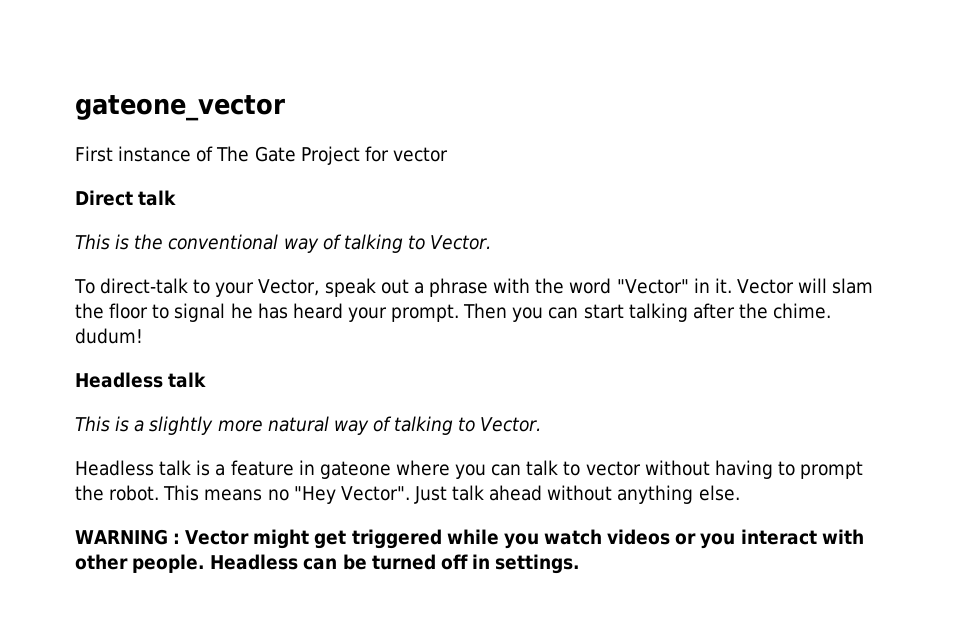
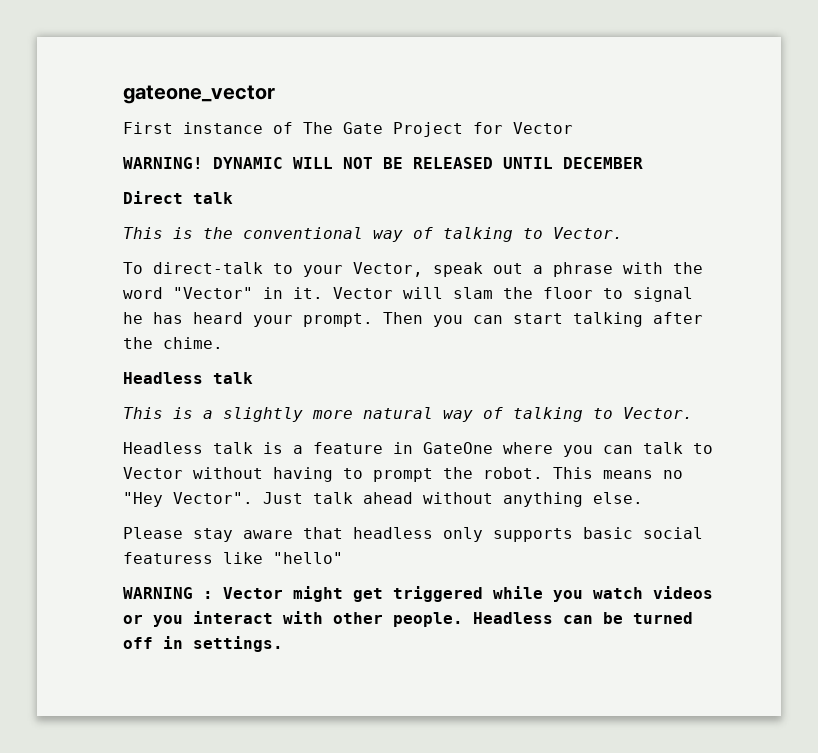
[392,147,448,162] vector -> [513,122,573,134] [123,157,643,169] Vector // WARNING! DYNAMIC WILL NOT BE RELEASED UNTIL DECEMBER
[75,328,143,344] dudum! -> (223, 343) none
[319,461,391,479] gateone -> [423,442,493,454] GateOne
[585,461,641,476] vector -> [123,467,183,479] Vector
(740, 493) none -> [123,527,703,542] [123,552,343,564] // Please stay aware that headless only supports basic social featuress like "hello"

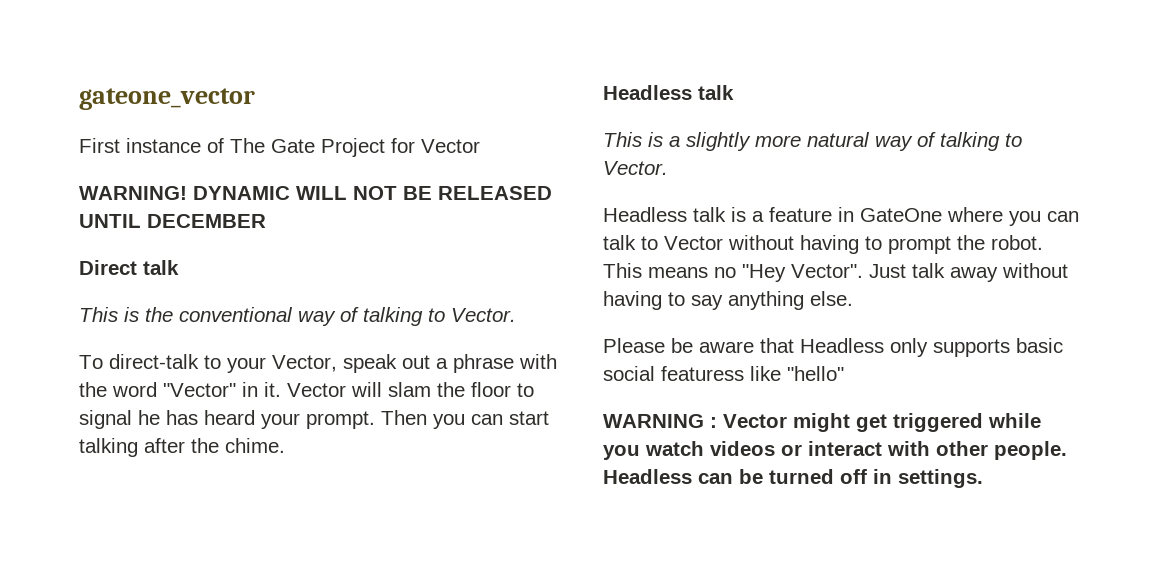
[363,492,493,504] ahead without -> [950,263,1068,282] [603,291,723,310] away without having to say
[193,528,233,542] stay -> [671,338,693,353] be
[353,527,433,539] headless -> [800,338,884,353] Headless
[153,615,183,627] you -> (802, 450) none

